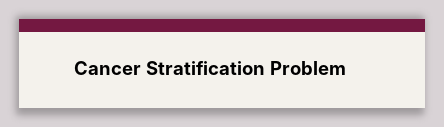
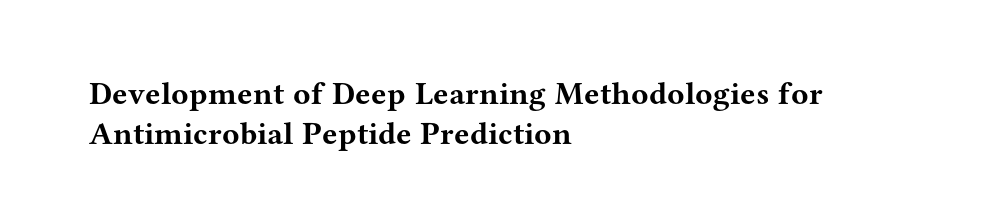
[74,61,346,75] Cancer Stratification Problem -> [89,82,824,111] [89,122,573,151] Development of Deep Learning Methodologies for Antimicrobial Peptide Prediction

